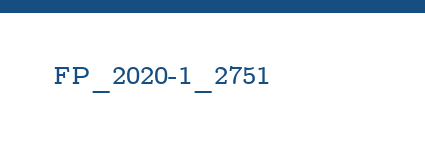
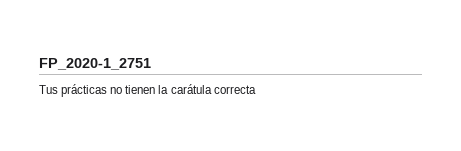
(270, 79) none -> [39,84,256,97] // Tus prácticas no tienen la carátula correcta

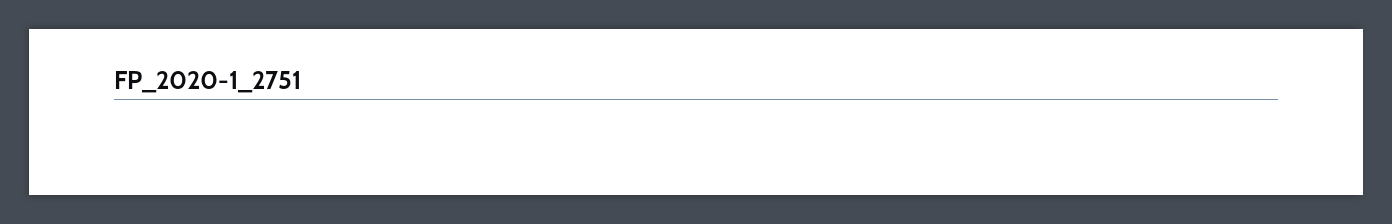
[39,84,256,97] // Tus prácticas no tienen la carátula correcta -> (301, 82) none

